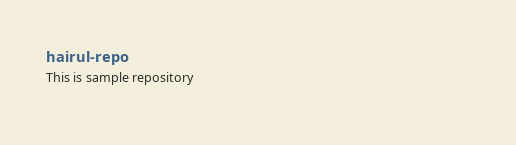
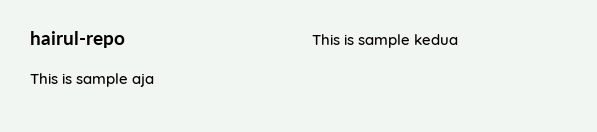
[132,72,195,85] repository -> [132,73,155,87] [312,34,459,48] aja // This is sample kedua

